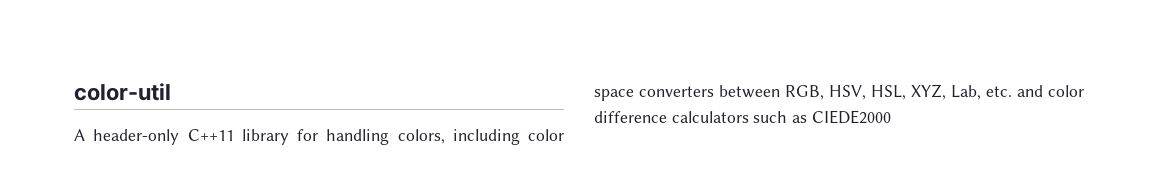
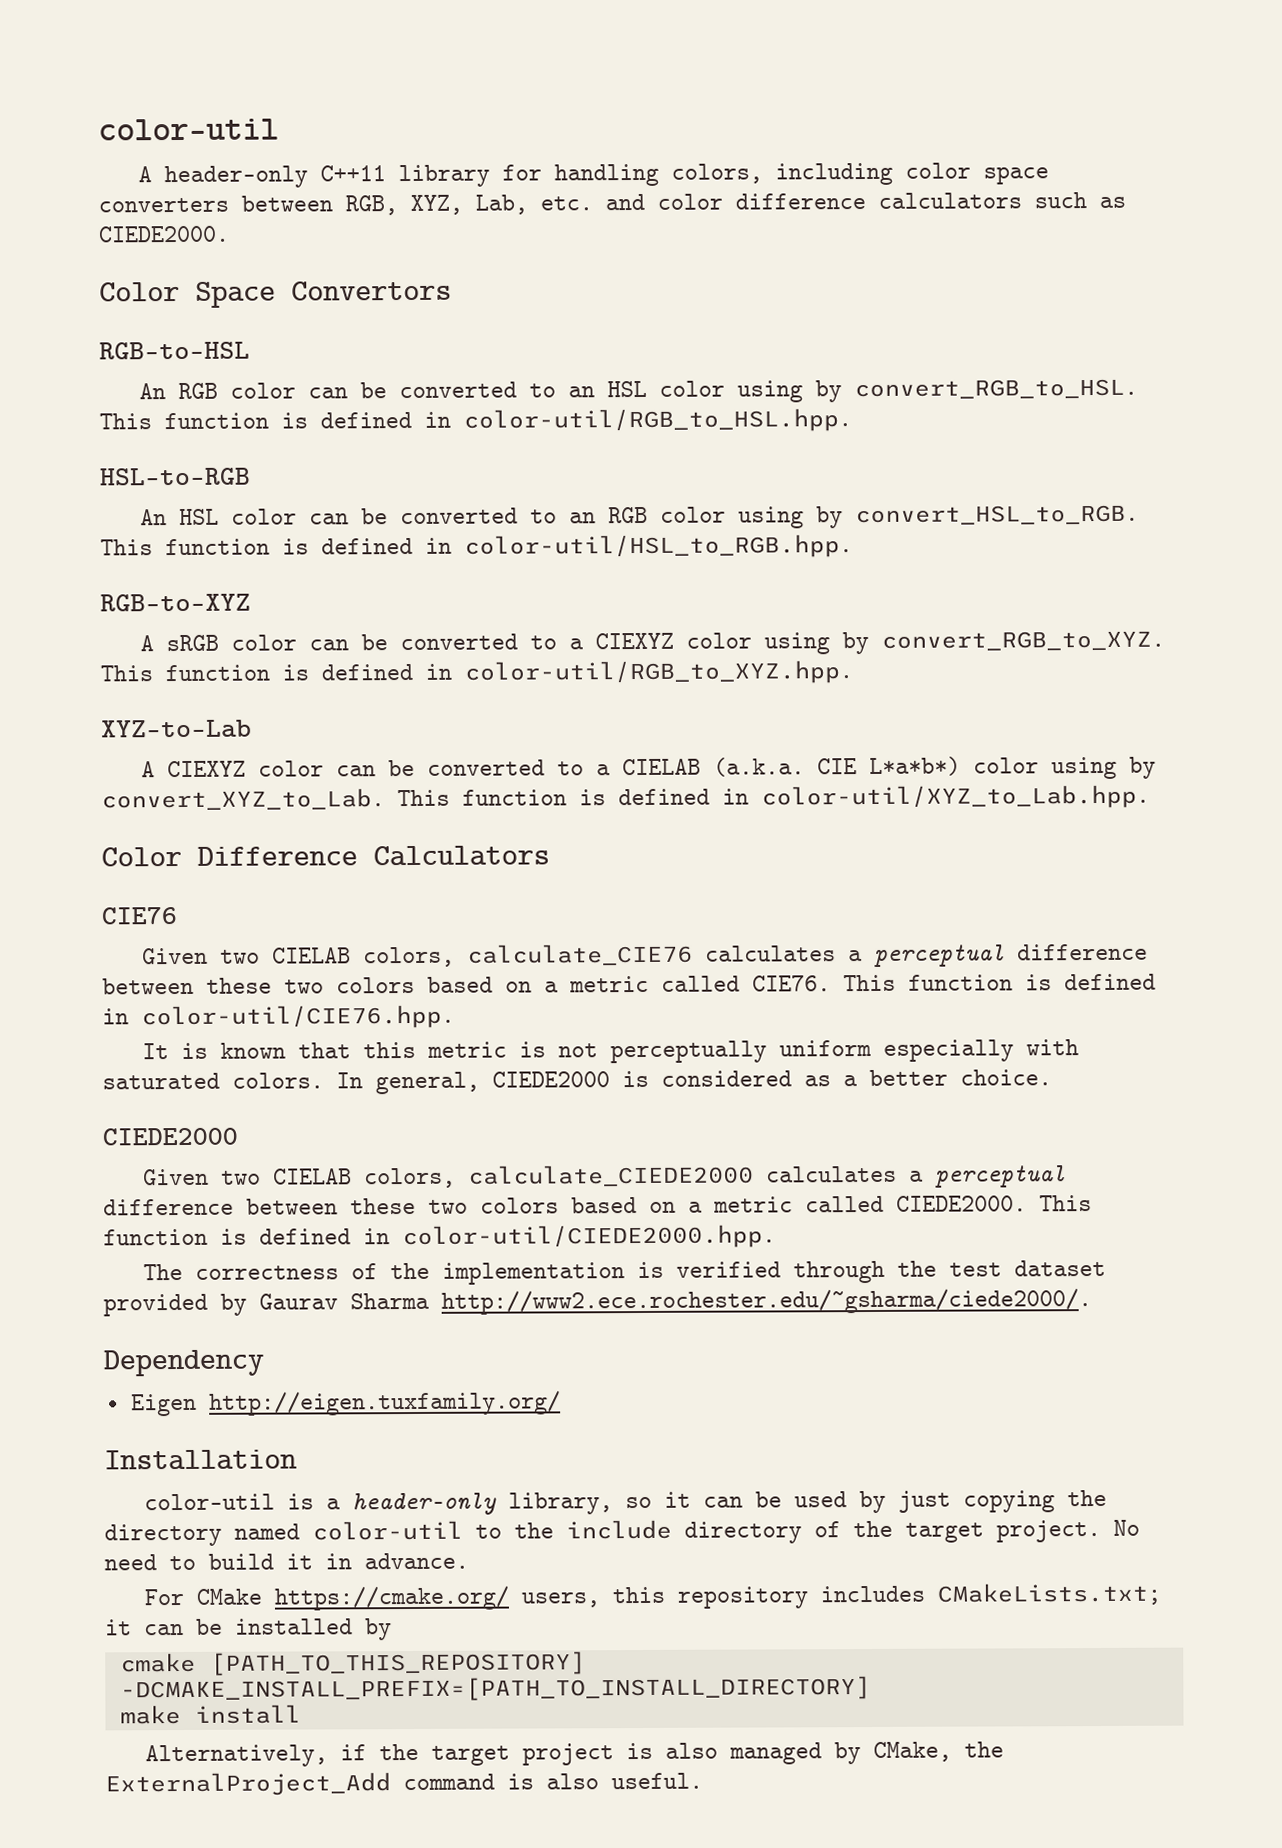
[829,85,906,100] HSV, HSL, -> (398, 205) none
[811,110,891,124] CIEDE2000 -> [98,225,230,243] [99,280,452,308] [99,341,250,360] [139,378,1139,403] [99,408,852,433] [100,467,251,486] [140,504,1140,529] [100,534,853,559] [100,593,251,612] [140,630,1166,655] [100,660,853,685] [101,719,252,739] [141,756,1157,780] [101,784,1150,811] [101,845,550,867] [101,907,177,925] [142,943,1149,968] [102,973,1156,995] [102,1004,455,1030] [142,1039,1080,1064] [102,1069,1052,1095] [102,1127,238,1146] [143,1164,1067,1189] [103,1195,1092,1216] [103,1224,776,1250] [143,1259,1107,1285] [103,1288,1092,1317] [103,1349,264,1377] [130,1390,561,1417] [104,1449,298,1471] [144,1489,1108,1516] [104,1519,1140,1547] [104,1552,469,1571] [144,1582,1162,1611] [105,1618,392,1641] [119,1651,586,1676] [119,1676,871,1703] [119,1704,301,1725] [145,1741,1005,1768] [105,1772,703,1797] CIEDE2000. // Color Space Convertors // RGB-to-HSL // An RGB color can be converted to an HSL color using by convert_RGB_to_HSL. This function is defined in color-util/RGB_to_HSL.hpp. // HSL-to-RGB // An HSL color can be converted to an RGB color using by convert_HSL_to_RGB. This function is defined in color-util/HSL_to_RGB.hpp. // RGB-to-XYZ // A sRGB color can be converted to a CIEXYZ color using by convert_RGB_to_XYZ. This function is defined in color-util/RGB_to_XYZ.hpp. // XYZ-to-Lab // A CIEXYZ color can be converted to a CIELAB (a.k.a. CIE L*a*b*) color using by convert_XYZ_to_Lab. This function is defined in color-util/XYZ_to_Lab.hpp. // Color Difference Calculators // CIE76 // Given two CIELAB colors, calculate_CIE76 calculates a perceptual difference between these two colors based on a metric called CIE76. This function is defined in color-util/CIE76.hpp. // It is known that this metric is not perceptually uniform especially with saturated colors. In general, CIEDE2000 is considered as a better choice. // CIEDE2000 // Given two CIELAB colors, calculate_CIEDE2000 calculates a perceptual difference between these two colors based on a metric called CIEDE2000. This function is defined in color-util/CIEDE2000.hpp. // The correctness of the implementation is verified through the test dataset provided by Gaurav Sharma http://www2.ece.rochester.edu/~gsharma/ciede2000/. // Dependency // Eigen http://eigen.tuxfamily.org/ // Installation // color-util is a header-only library, so it can be used by just copying the directory named color-util to the include directory of the target project. No need to build it in advance. // For CMake https://cmake.org/ users, this repository includes CMakeLists.txt; it can be installed by // cmake [PATH_TO_THIS_REPOSITORY] -DCMAKE_INSTALL_PREFIX=[PATH_TO_INSTALL_DIRECTORY] // make install // Alternatively, if the target project is also managed by CMake, the ExternalProject_Add command is also useful.

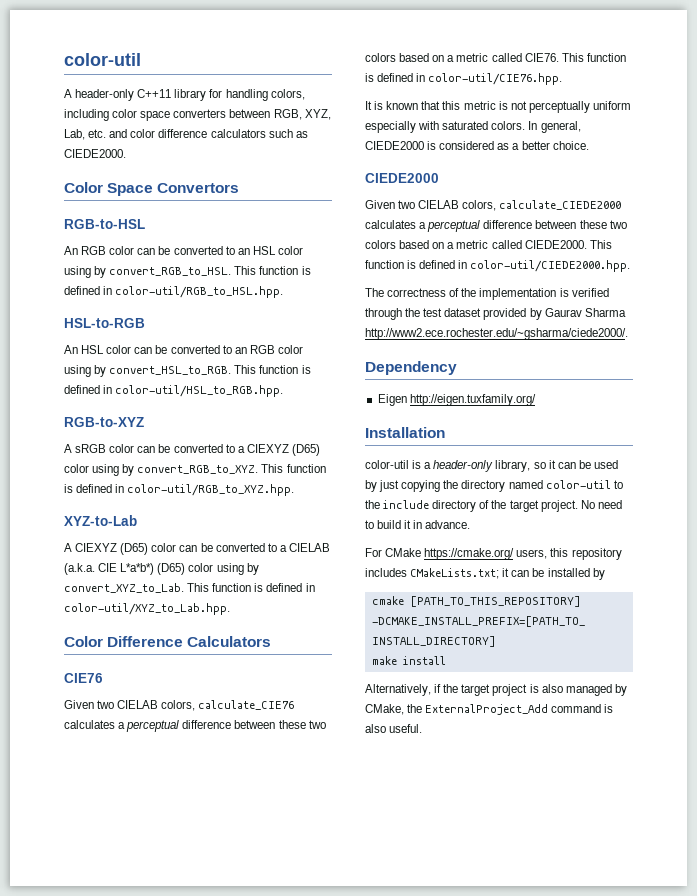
(675, 641) none -> [291,444,320,456] (D65)
(247, 769) none -> [120,543,149,555] (D65)
(962, 766) none -> [157,563,186,575] (D65)

